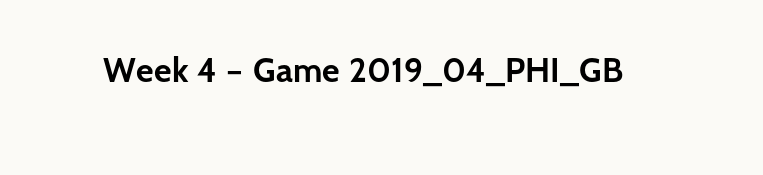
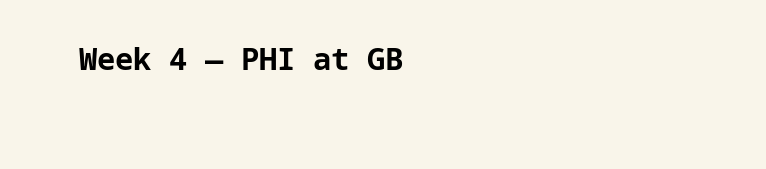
[226,58,623,87] – Game 2019_04_PHI_GB -> [205,48,403,70] — PHI at GB

